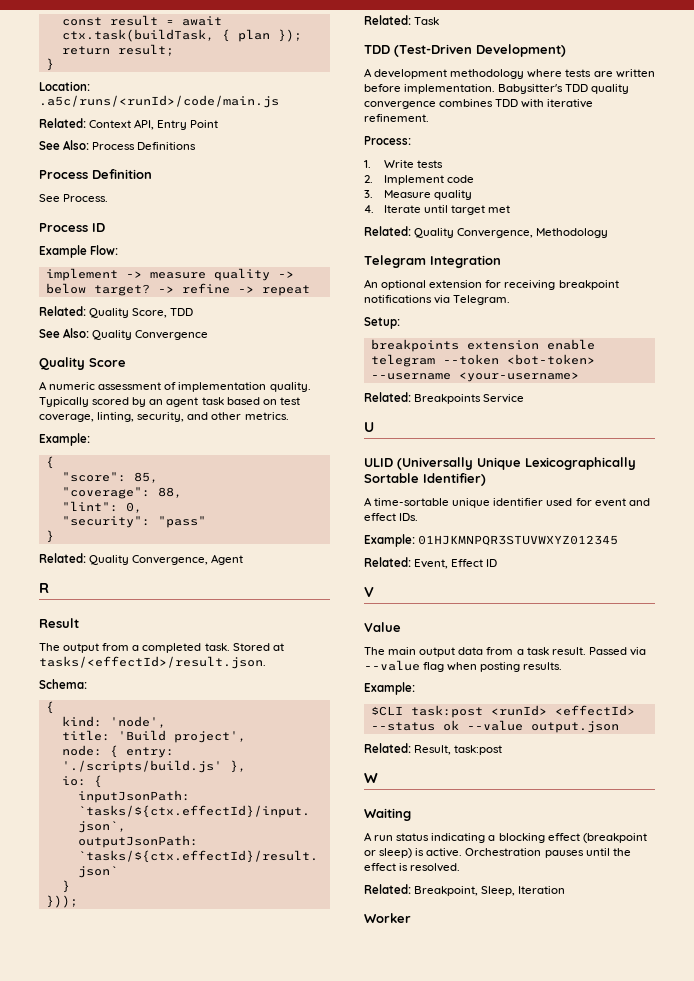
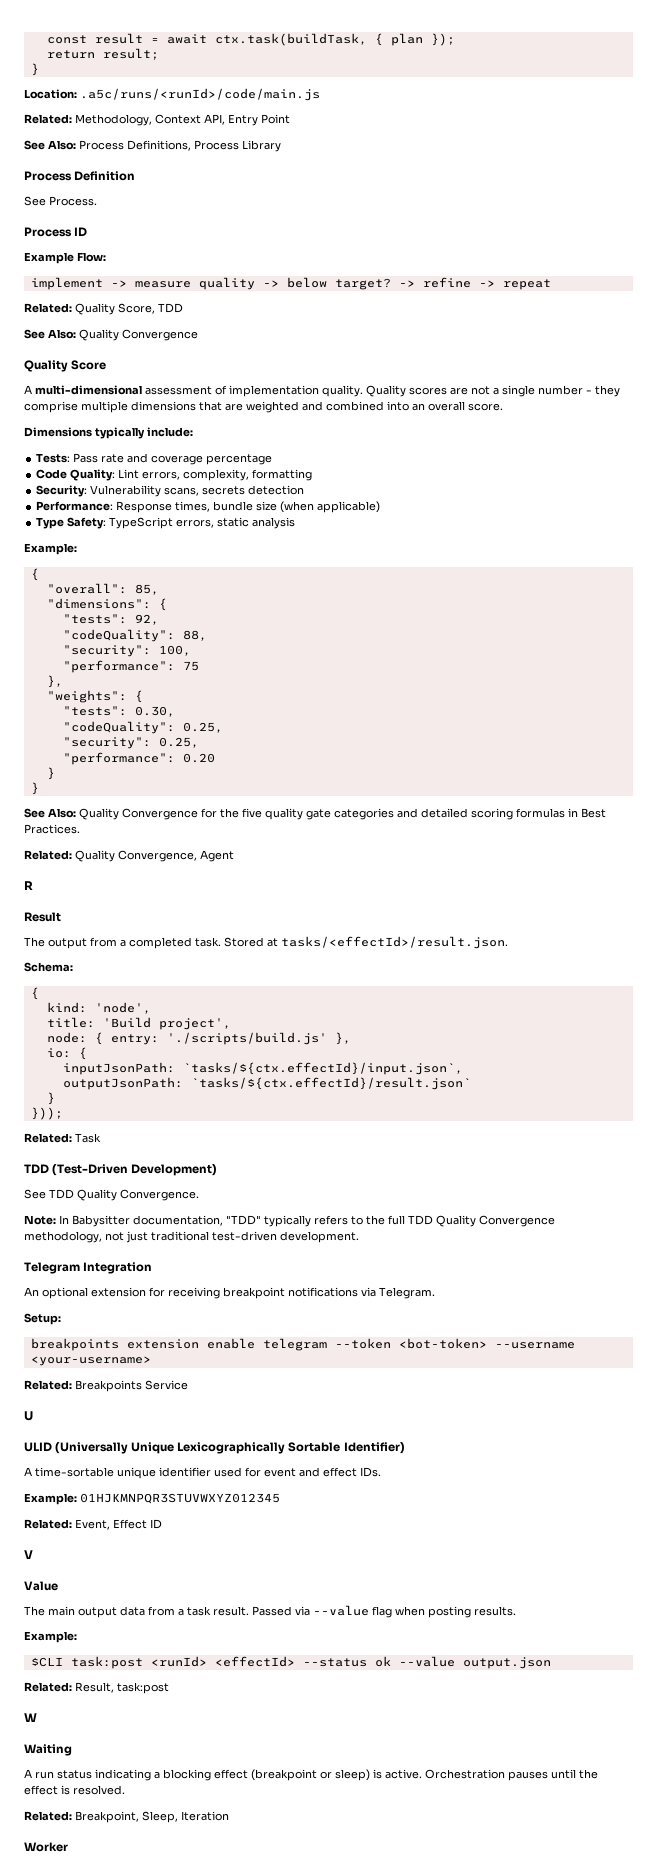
(86, 123) none -> [75,114,152,126] Methodology,
[137,142,197,150] Definitions -> [127,140,281,152] Definitions, Process Library
[49,382,96,390] numeric -> [35,385,142,395] multi-dimensional
[39,397,300,407] [39,412,289,422] Typically scored by an agent task based on test coverage, linting, security, and other metrics. -> [366,385,620,397] [24,401,503,413] [24,427,193,439] [36,453,273,465] [36,469,313,481] [36,485,305,497] [36,501,381,513] [36,517,296,529] Quality scores are not a single number - they comprise multiple dimensions that are weighted and combined into an overall score. // Dimensions typically include: // Tests: Pass rate and coverage percentage // Code Quality: Lint errors, complexity, formatting // Security: Vulnerability scans, secrets detection // Performance: Response times, bundle size (when applicable) // Type Safety: TypeScript errors, static analysis
[61,472,126,482] "score": -> [46,583,127,594] "overall":
[61,487,182,499] [61,501,142,513] [61,516,206,528] [45,530,54,543] "coverage": 88, // "lint": 0, // "security": "pass" // } -> [46,598,167,611] [62,614,159,625] [62,629,207,642] [62,645,191,657] [62,660,199,673] [46,675,63,688] [46,690,143,703] [62,706,175,717] [62,721,223,734] [62,737,199,749] [62,752,215,765] [46,767,55,780] [30,782,39,795] [24,808,606,820] [24,824,80,834] "dimensions": { // "tests": 92, // "codeQuality": 88, // "security": 100, // "performance": 75 // }, // "weights": { // "tests": 0.30, // "codeQuality": 0.25, // "security": 0.25, // "performance": 0.20 // } // } // See Also: Quality Convergence for the five quality gate categories and detailed scoring formulas in Best Practices.
[364,68,655,79] [364,84,630,94] [364,99,594,109] [364,114,429,122] [364,136,411,145] [364,160,443,168] [364,175,474,185] [364,190,472,200] [364,205,511,215] [364,226,609,238] A development methodology where tests are written before implementation. Babysitter's TDD quality convergence combines TDD with iterative refinement. // Process: // 1. Write tests // 2. Implement code // 3. Measure quality // 4. Iterate until target met // Related: Quality Convergence, Methodology -> [24,1189,199,1201] [24,1215,555,1227] [24,1231,359,1243] See TDD Quality Convergence. // Note: In Babysitter documentation, "TDD" typically refers to the full TDD Quality Convergence methodology, not just traditional test-driven development.

